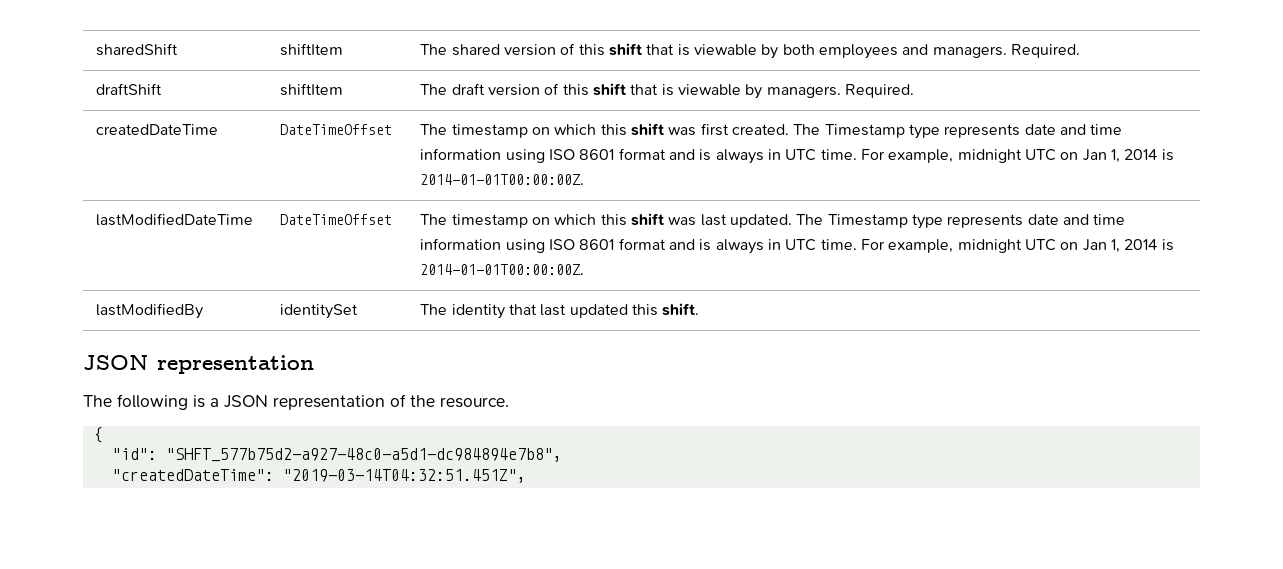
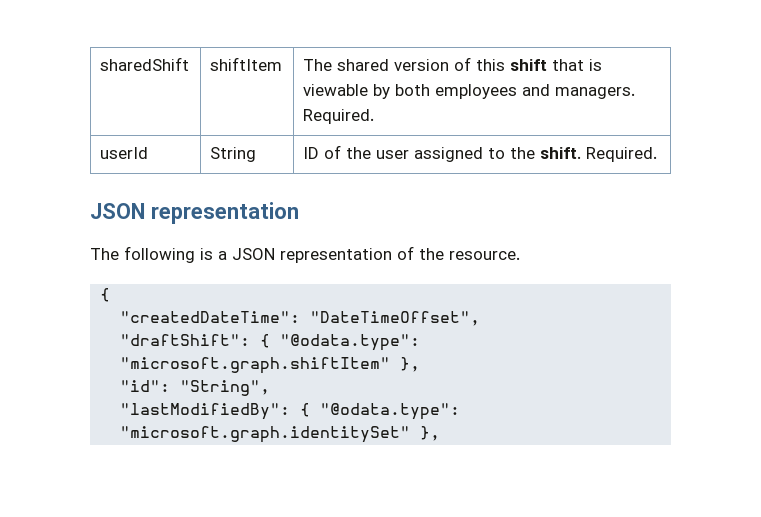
[96,83,163,95] [280,83,344,96] [420,83,914,99] [96,124,219,135] [280,124,393,135] [420,123,1123,139] [420,148,1174,164] [420,174,585,185] [96,213,254,226] [280,214,393,225] [420,213,1126,229] [420,238,1174,254] [420,264,585,275] [96,303,204,319] [280,304,359,319] [420,303,700,319] draftShift | shiftItem | The draft version of this shift that is viewable by managers. Required. // createdDateTime | DateTimeOffset | The timestamp on which this shift was first created. The Timestamp type represents date and time information using ISO 8601 format and is always in UTC time. For example, midnight UTC on Jan 1, 2014 is 2014-01-01T00:00:00Z. // lastModifiedDateTime | DateTimeOffset | The timestamp on which this shift was last updated. The Timestamp type represents date and time information using ISO 8601 format and is always in UTC time. For example, midnight UTC on Jan 1, 2014 is 2014-01-01T00:00:00Z. // lastModifiedBy | identitySet | The identity that last updated this shift. -> [100,147,149,159] [210,147,257,162] [303,145,658,162] userId | String | ID of the user assigned to the shift. Required.
[111,448,562,462] [111,469,526,483] "id": "SHFT_577b75d2-a927-48c0-a5d1-dc984894e7b8", // "createdDateTime": "2019-03-14T04:32:51.451Z", -> [120,311,481,326] [120,334,421,351] [120,357,421,374] [120,380,271,396] [120,403,461,420] [120,426,441,443] "createdDateTime": "DateTimeOffset", // "draftShift": { "@odata.type": "microsoft.graph.shiftItem" }, // "id": "String", // "lastModifiedBy": { "@odata.type": "microsoft.graph.identitySet" },

